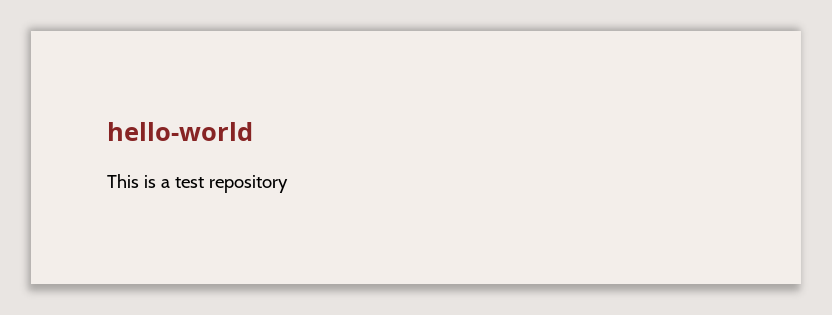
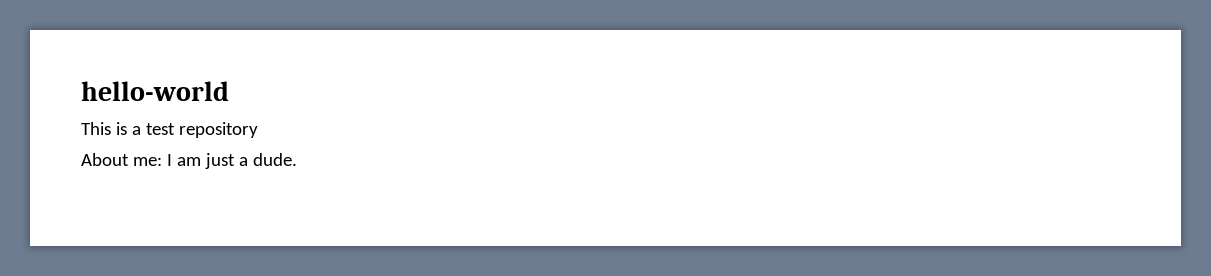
(288, 184) none -> [81,153,297,169] // About me: I am just a dude.

